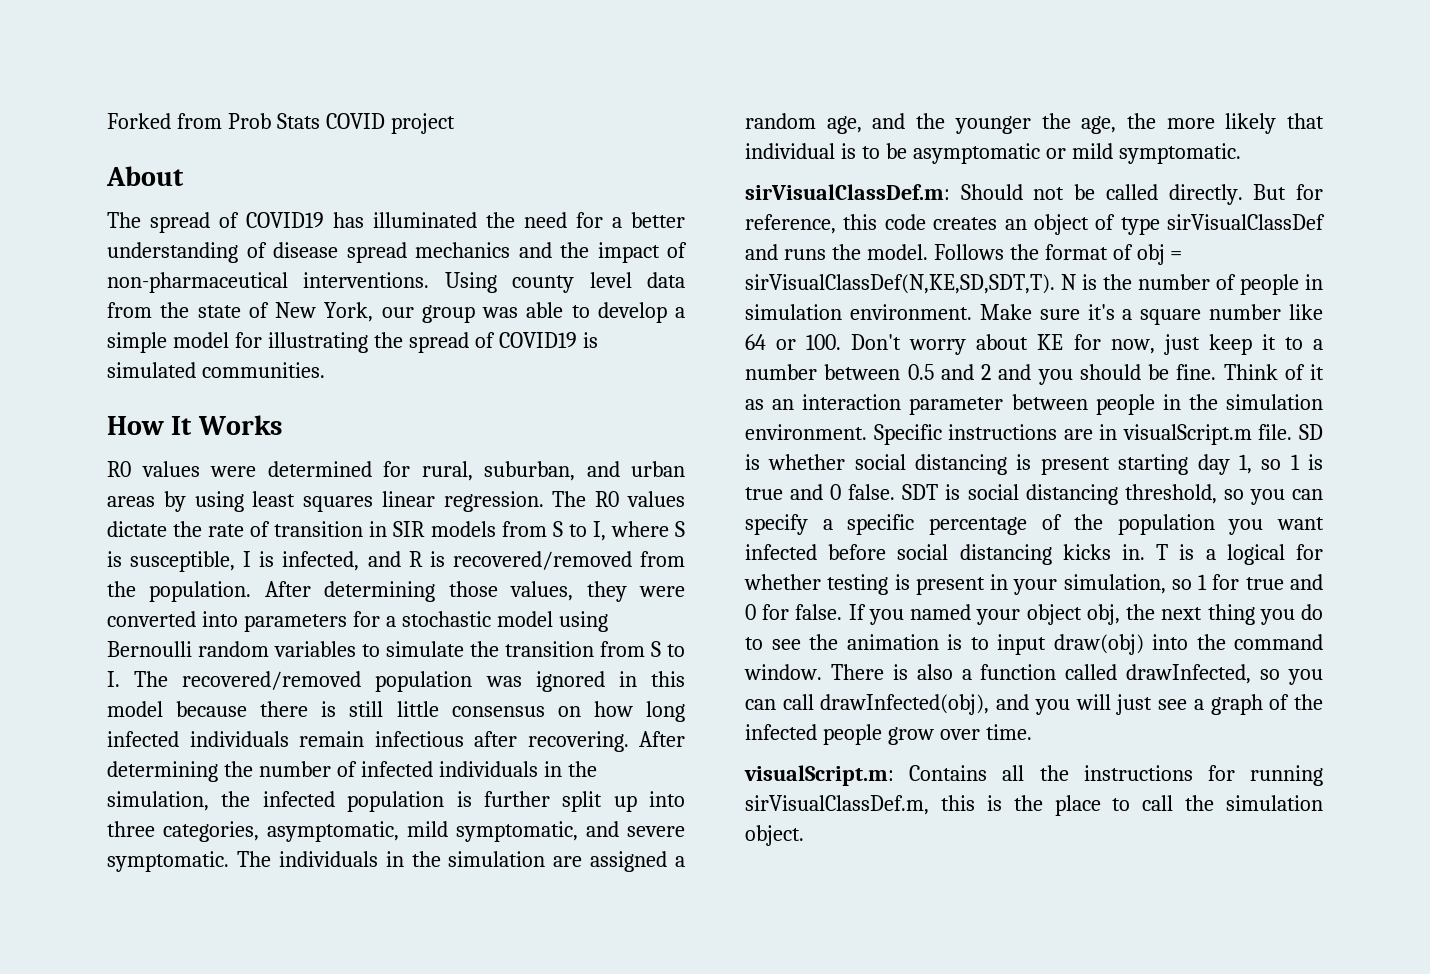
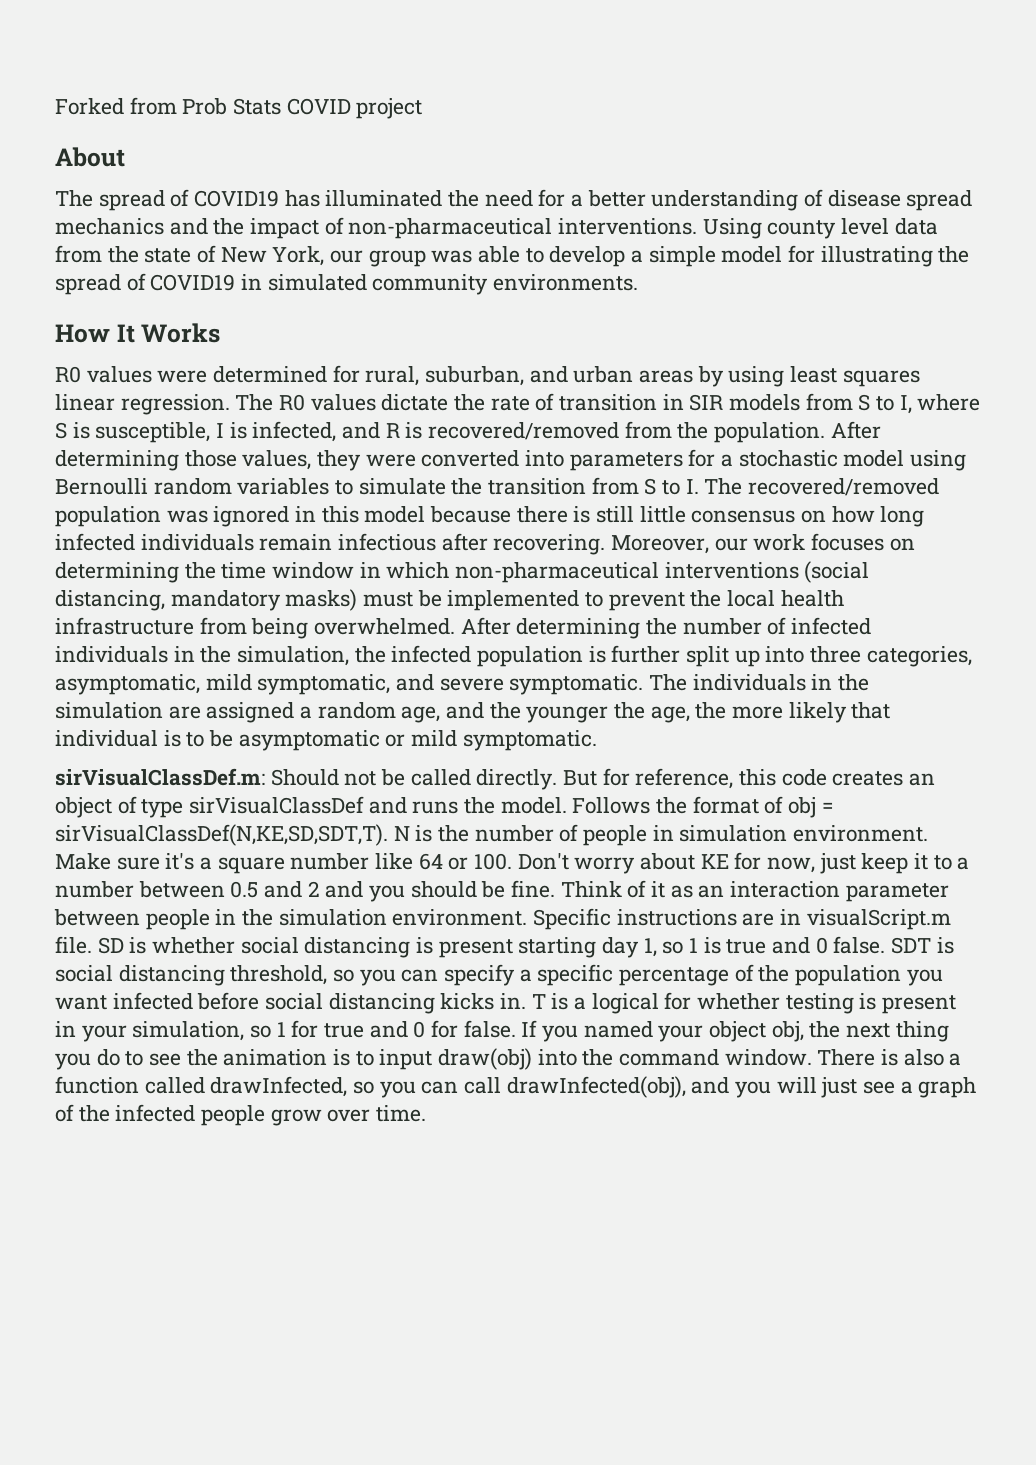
[582,332,598,348] [107,362,325,378] is simulated communities. -> [241,274,639,295] in simulated community environments.
(629, 741) none -> [611,533,915,554] [55,561,870,583] [55,589,844,611] [55,617,456,639] Moreover, our work focuses on determining the time window in which non-pharmaceutical interventions (social distancing, mandatory masks) must be implemented to prevent the local health infrastructure from being overwhelmed.
[744,765,1323,786] [745,795,1323,816] [745,825,804,846] // visualScript.m: Contains all the instructions for running sirVisualClassDef.m, this is the place to call the simulation object. -> (427, 1113) none

